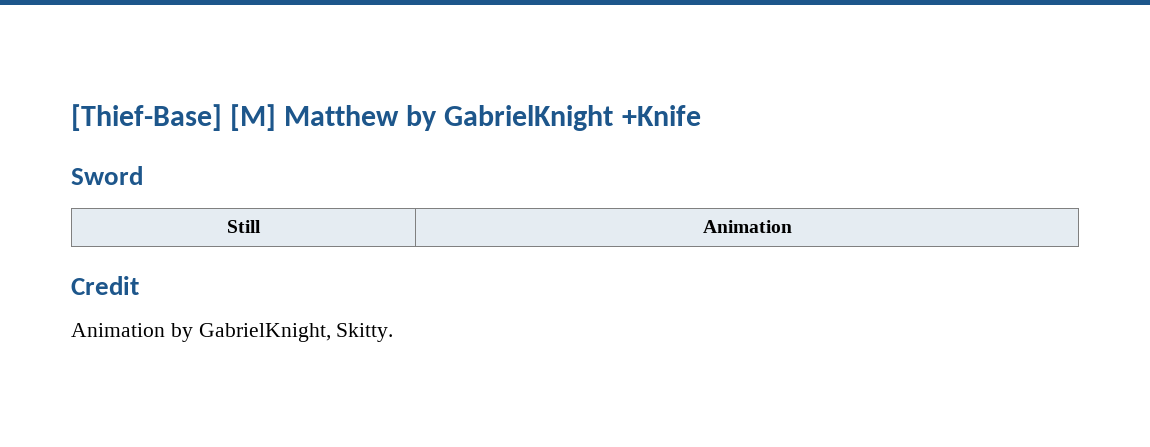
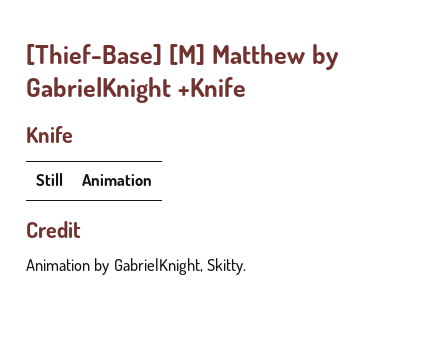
[71,166,143,185] Sword -> [26,126,73,143] Knife

